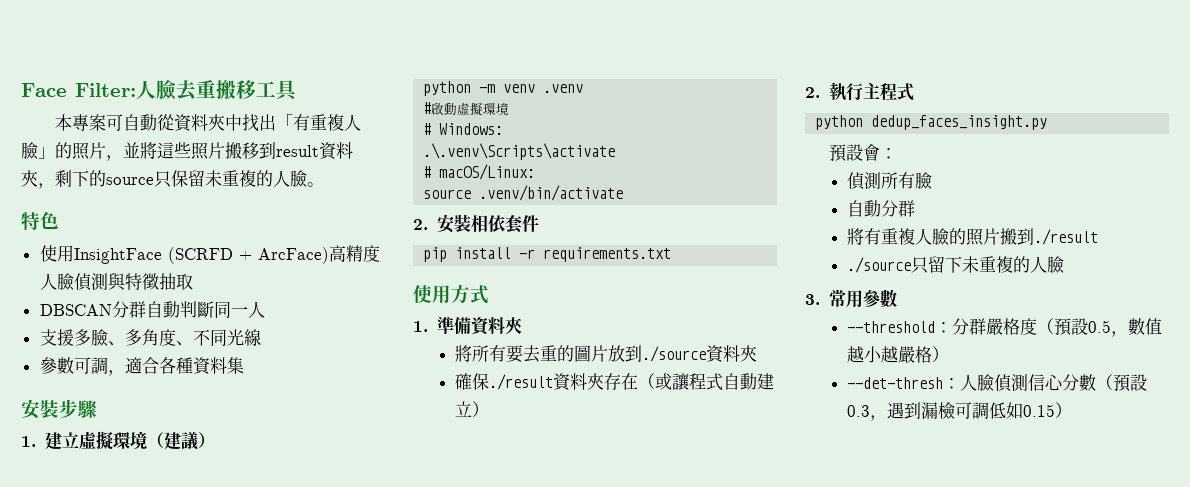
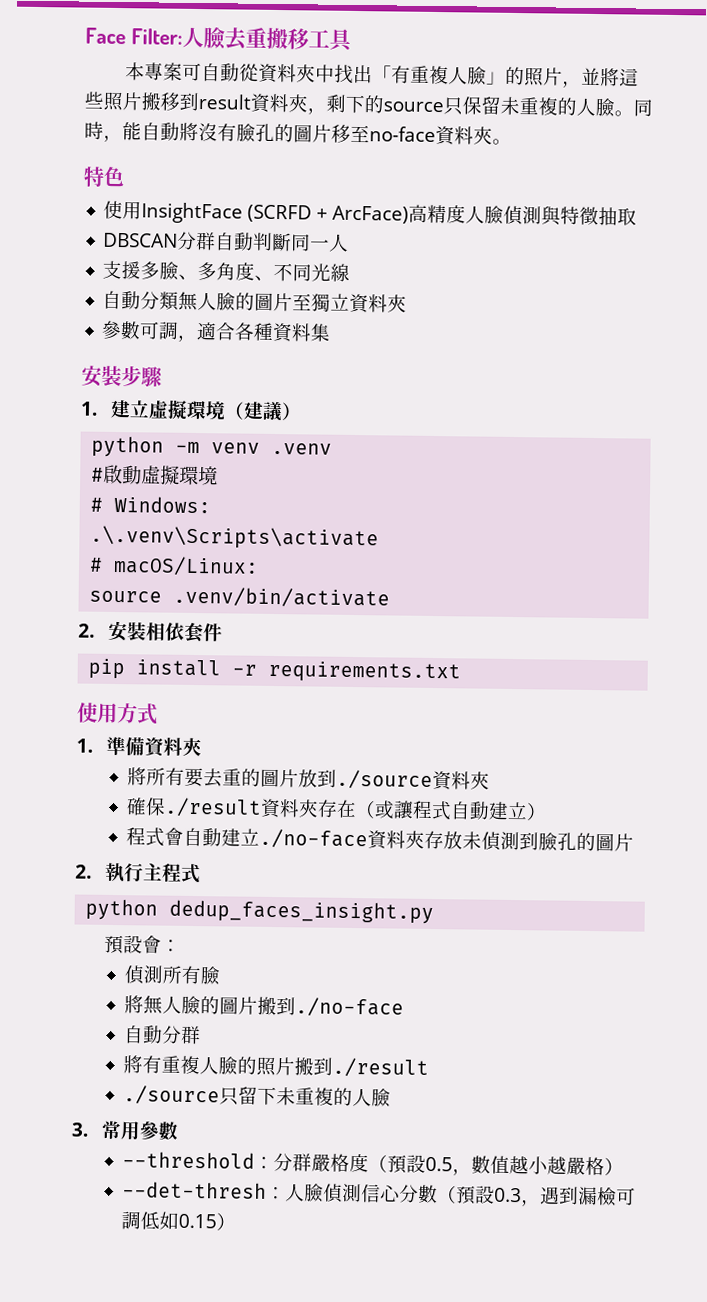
(324, 184) none -> [633,99,653,117] [84,121,512,146] 同時，能自動將沒有臉孔的圖片移至no-face資料夾。
(261, 337) none -> [102,290,408,314] // 自動分類無人臉的圖片至獨立資料夾
(490, 409) none -> [125,827,634,852] // 程式會自動建立./no-face資料夾存放未偵測到臉孔的圖片
(933, 181) none -> [123,995,404,1017] // 將無人臉的圖片搬到./no-face

